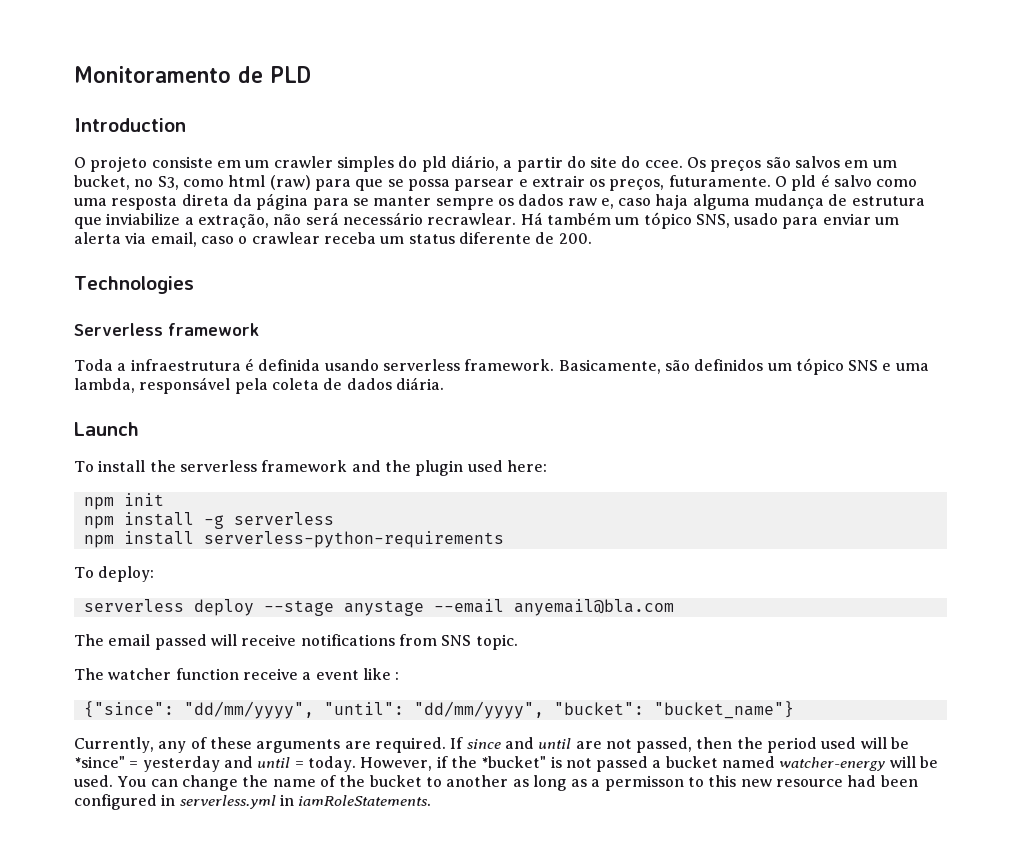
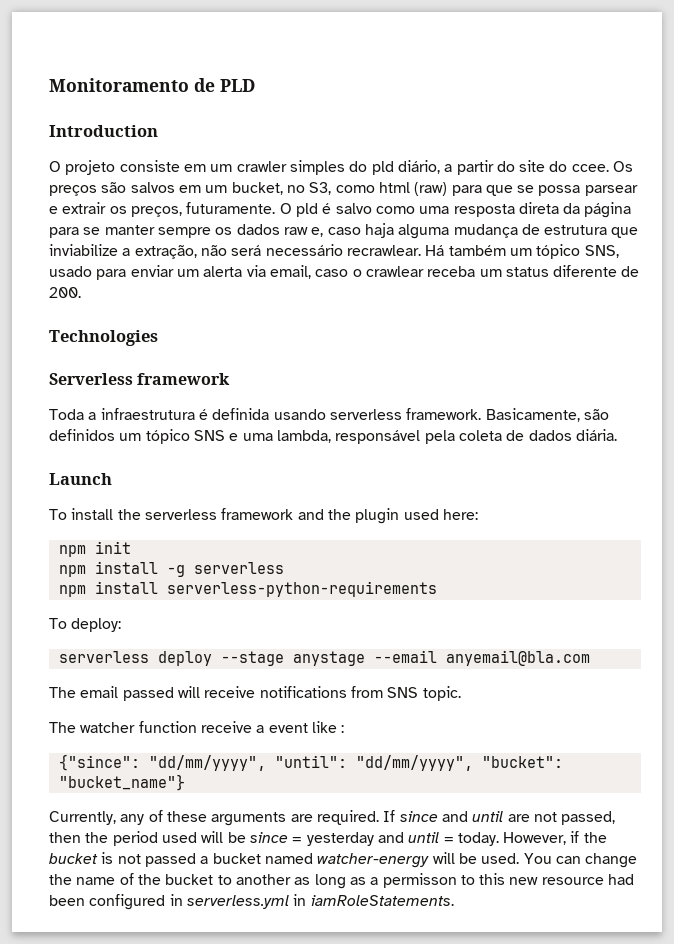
[74,756,125,768] *since" -> [249,832,288,843] since
[481,756,547,768] *bucket" -> [49,853,98,864] bucket

